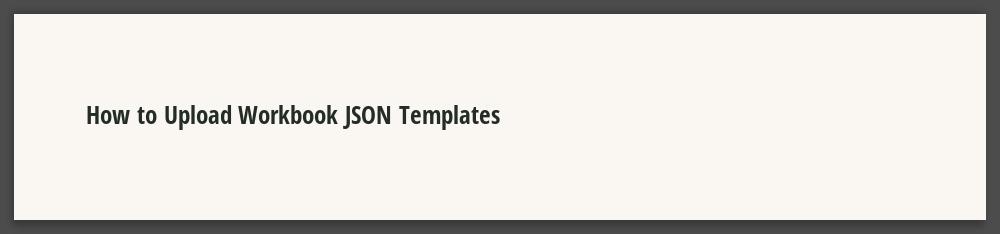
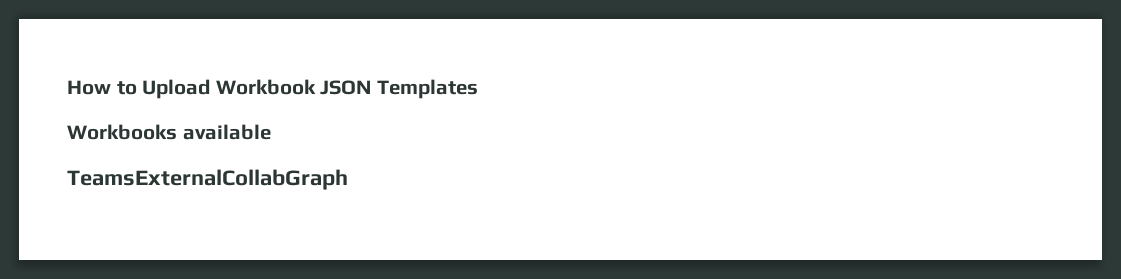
(500, 117) none -> [67,124,271,140] [67,169,348,190] // Workbooks available // TeamsExternalCollabGraph

